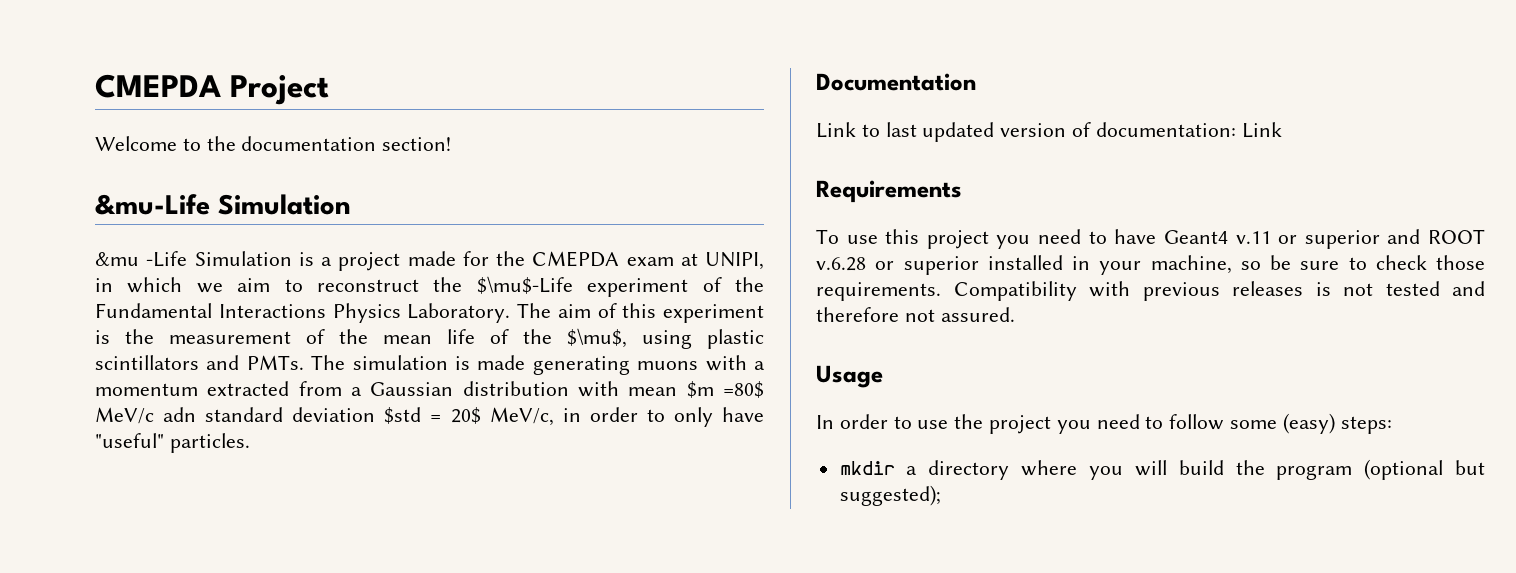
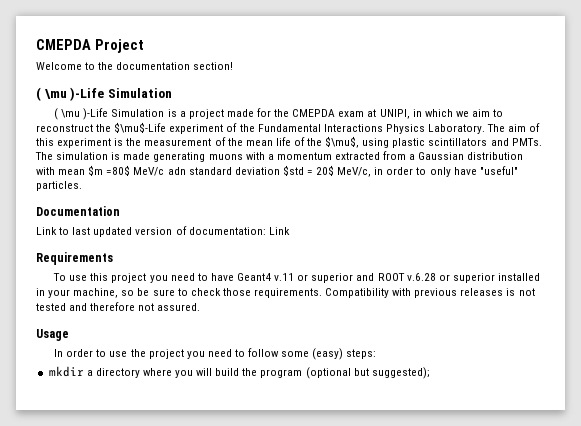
[95,194,351,215] [95,251,188,267] &mu-Life Simulation // &mu -Life -> [36,87,172,101] [54,108,109,120] ( \mu )-Life Simulation // ( \mu )-Life

